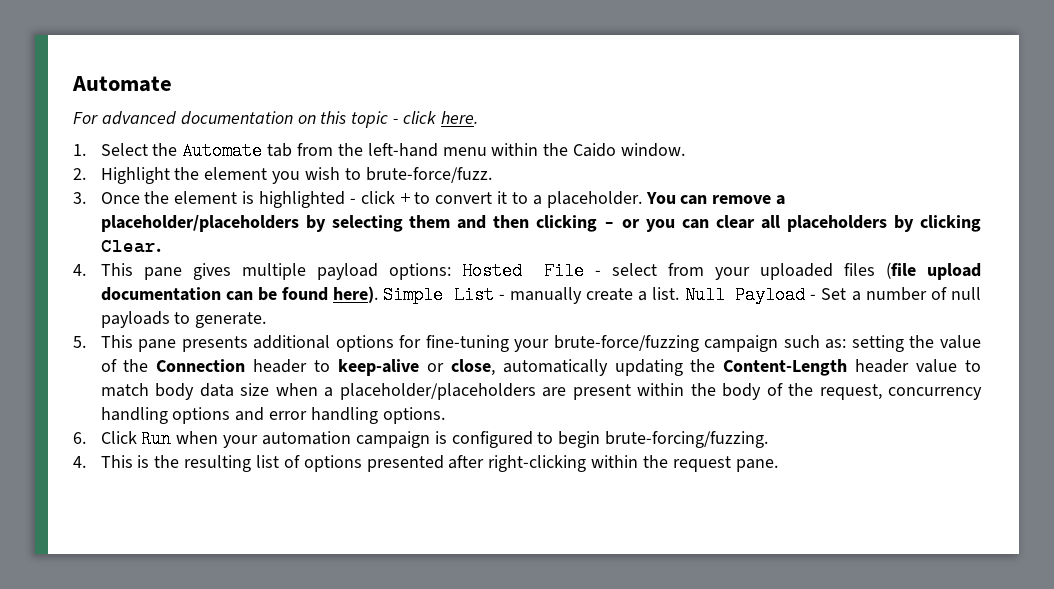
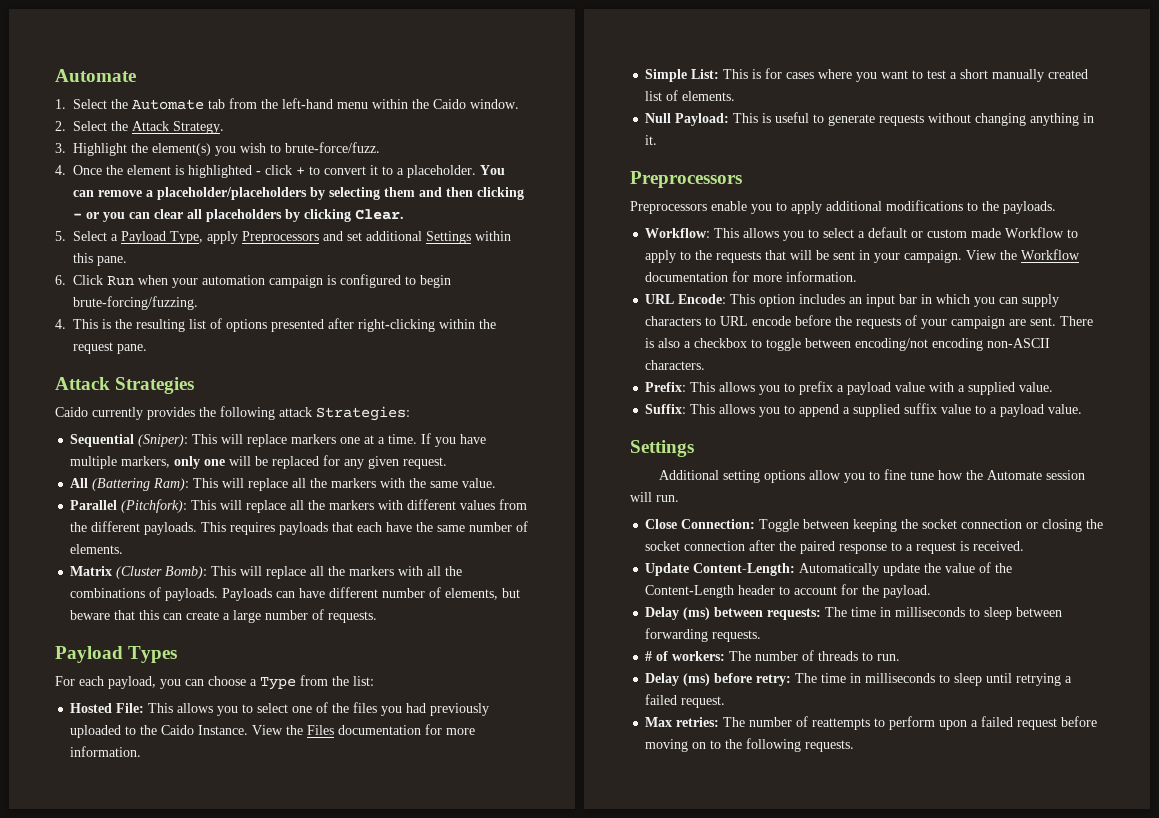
[72,76,172,92] [73,111,478,128] Automate // For advanced documentation on this topic - click here. -> [55,69,136,82] Automate
(86, 174) none -> [73,121,224,134] [55,143,66,153] Select the Attack Strategy. // 3.
[204,167,268,180] element -> [152,143,211,156] element(s)
[73,192,86,204] 3. -> [55,165,66,175] 4.
[73,262,981,280] [100,286,982,304] [100,311,267,328] [73,335,981,352] [100,359,981,376] [100,383,983,400] [100,407,445,424] 4. This pane gives multiple payload options: Hosted File - select from your uploaded files (file upload documentation can be found here). Simple List - manually create a list. Null Payload - Set a number of null payloads to generate. // 5. This pane presents additional options for fine-tuning your brute-force/fuzzing campaign such as: setting the value of the Connection header to keep-alive or close, automatically updating the Content-Length header value to match body data size when a placeholder/placeholders are present within the body of the request, concurrency handling options and error handling options. -> [55,231,511,244] [73,253,127,266] 5. Select a Payload Type, apply Preprocessors and set additional Settings within this pane.
(778, 465) none -> [55,377,195,394] [55,406,410,421] [70,433,487,447] [70,455,448,469] [70,478,497,491] [70,499,528,513] [70,521,529,535] [70,544,124,554] [70,566,463,579] [70,587,521,601] [70,609,378,623] [55,646,178,663] [55,675,374,690] [70,702,490,716] [70,724,476,738] [70,746,142,757] [645,68,1089,82] [645,90,736,101] [645,112,1095,126] [645,135,658,145] [630,171,742,188] [630,200,1056,214] [645,227,1079,241] [645,249,1081,263] [645,271,858,282] [645,294,1060,307] [645,315,1094,329] [645,338,1051,351] [645,360,706,370] [645,381,1054,395] [645,403,1083,417] [630,440,694,457] [658,469,1085,483] [630,492,679,502] [645,519,1104,532] [645,540,1025,554] [645,562,1013,576] [645,584,932,598] [645,607,1063,620] [645,628,762,642] [645,650,901,661] [645,673,1073,686] [645,694,726,708] [645,716,1098,730] [645,738,855,752] // Attack Strategies // Caido currently provides the following attack Strategies: // Sequential (Sniper): This will replace markers one at a time. If you have multiple markers, only one will be replaced for any given request. // All (Battering Ram): This will replace all the markers with the same value. // Parallel (Pitchfork): This will replace all the markers with different values from the different payloads. This requires payloads that each have the same number of elements. // Matrix (Cluster Bomb): This will replace all the markers with all the combinations of payloads. Payloads can have different number of elements, but beware that this can create a large number of requests. // Payload Types // For each payload, you can choose a Type from the list: // Hosted File: This allows you to select one of the files you had previously uploaded to the Caido Instance. View the Files documentation for more information. // Simple List: This is for cases where you want to test a short manually created list of elements. // Null Payload: This is useful to generate requests without changing anything in it. // Preprocessors // Preprocessors enable you to apply additional modifications to the payloads. // Workflow: This allows you to select a default or custom made Workflow to apply to the requests that will be sent in your campaign. View the Workflow documentation for more information. // URL Encode: This option includes an input bar in which you can supply characters to URL encode before the requests of your campaign are sent. There is also a checkbox to toggle between encoding/not encoding non-ASCII characters. // Prefix: This allows you to prefix a payload value with a supplied value. // Suffix: This allows you to append a supplied suffix value to a payload value. // Settings // Additional setting options allow you to fine tune how the Automate session will run. // Close Connection: Toggle between keeping the socket connection or closing the socket connection after the paired response to a request is received. // Update Content-Length: Automatically update the value of the Content-Length header to account for the payload. // Delay (ms) between requests: The time in milliseconds to sleep between forwarding requests. // # of workers: The number of threads to run. // Delay (ms) before retry: The time in milliseconds to sleep until retrying a failed request. // Max retries: The number of reattempts to perform upon a failed request before moving on to the following requests.

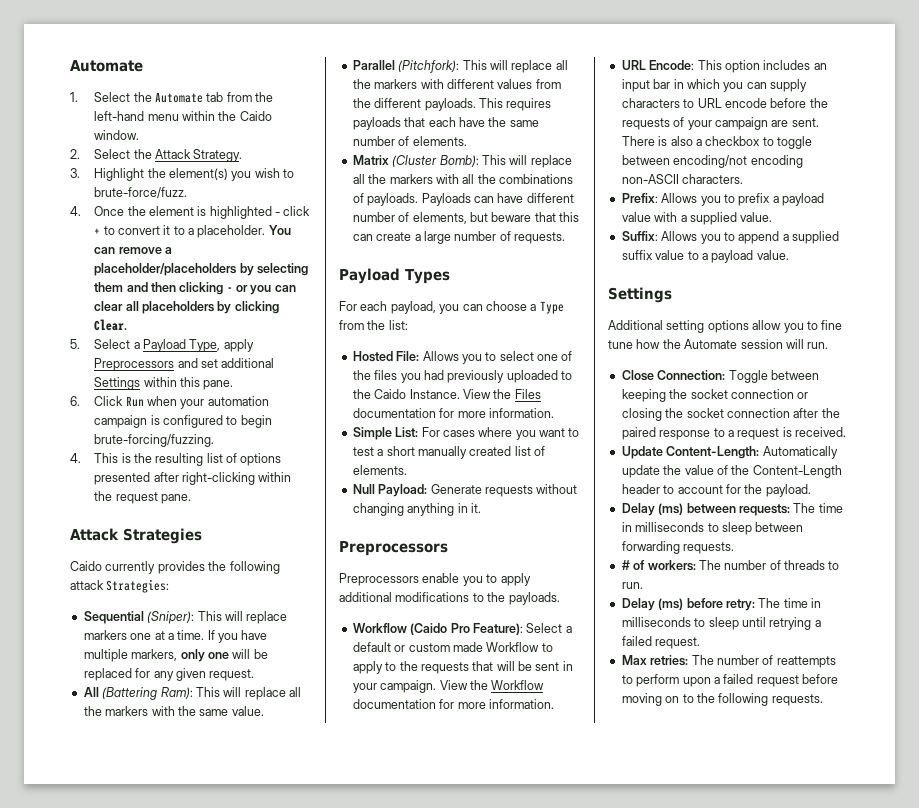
[148,703,214,713] This allows -> [422,351,459,361] Allows
[723,68,783,79] This is for -> [421,427,440,437] For
[733,112,876,126] This is useful to generate -> [430,484,482,494] Generate
[645,228,855,241] Workflow: This allows you to select -> [352,623,563,635] Workflow (Caido Pro Feature): Select
[690,382,756,392] This allows -> [661,193,698,203] Allows
[690,404,756,414] This allows -> [661,231,698,241] Allows

